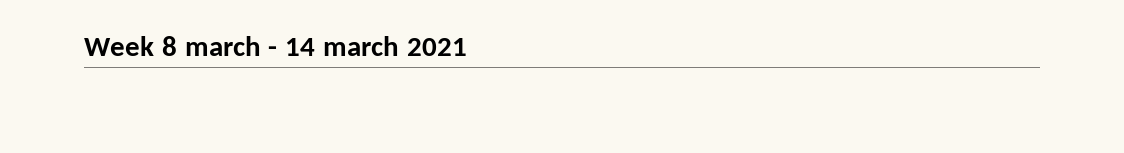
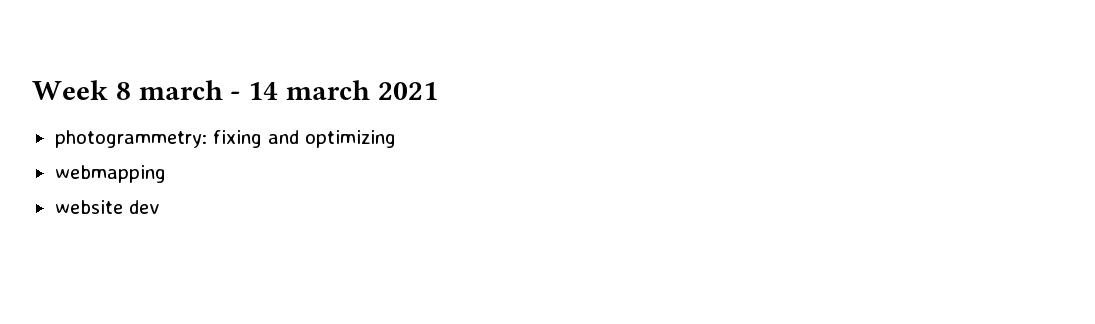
(467, 47) none -> [54,130,396,148] [54,165,166,183] [54,200,159,214] // photogrammetry: fixing and optimizing // webmapping // website dev

